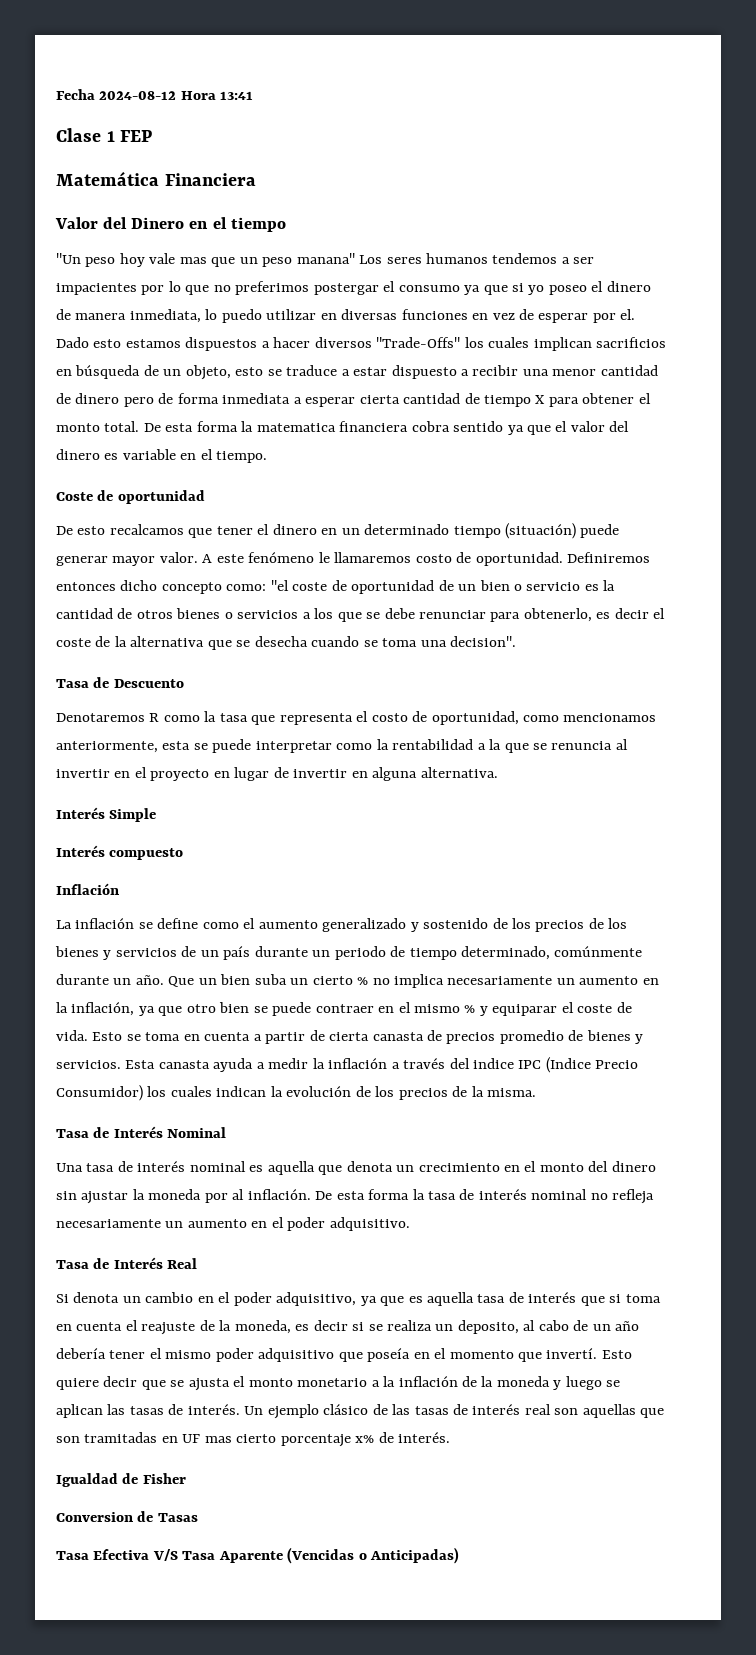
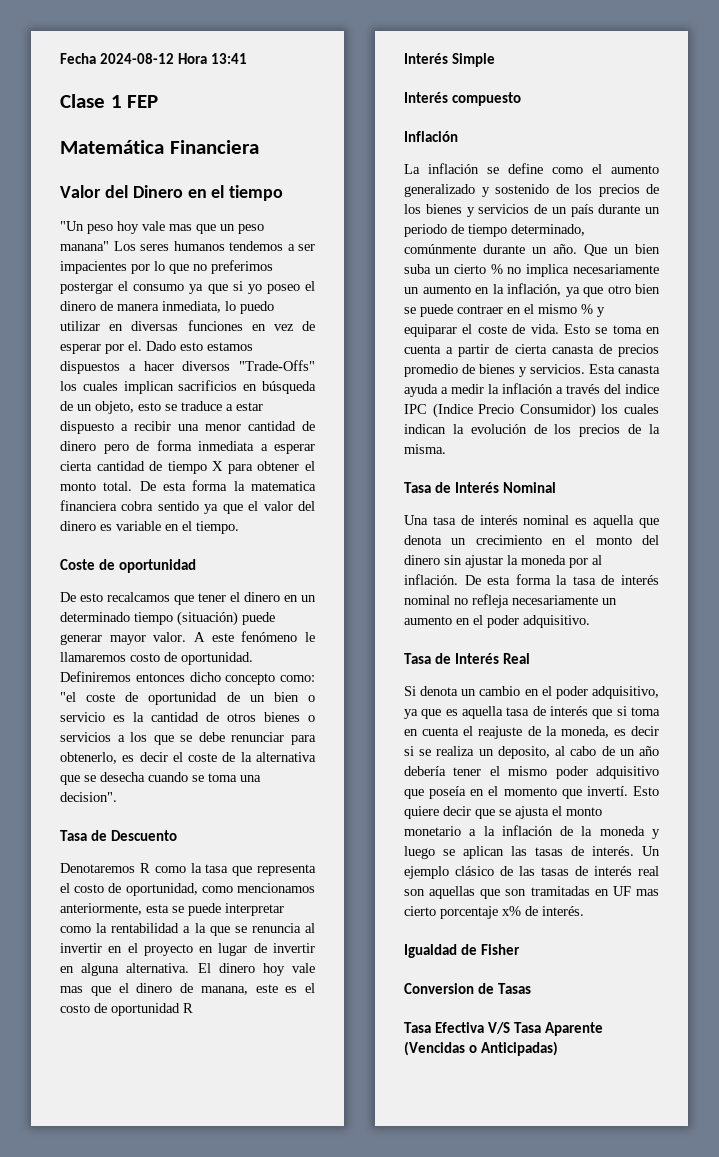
(498, 772) none -> [197,963,315,976] [60,983,315,996] [60,1003,193,1016] El dinero hoy vale mas que el dinero de manana, este es el costo de oportunidad R

